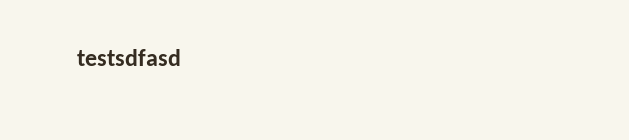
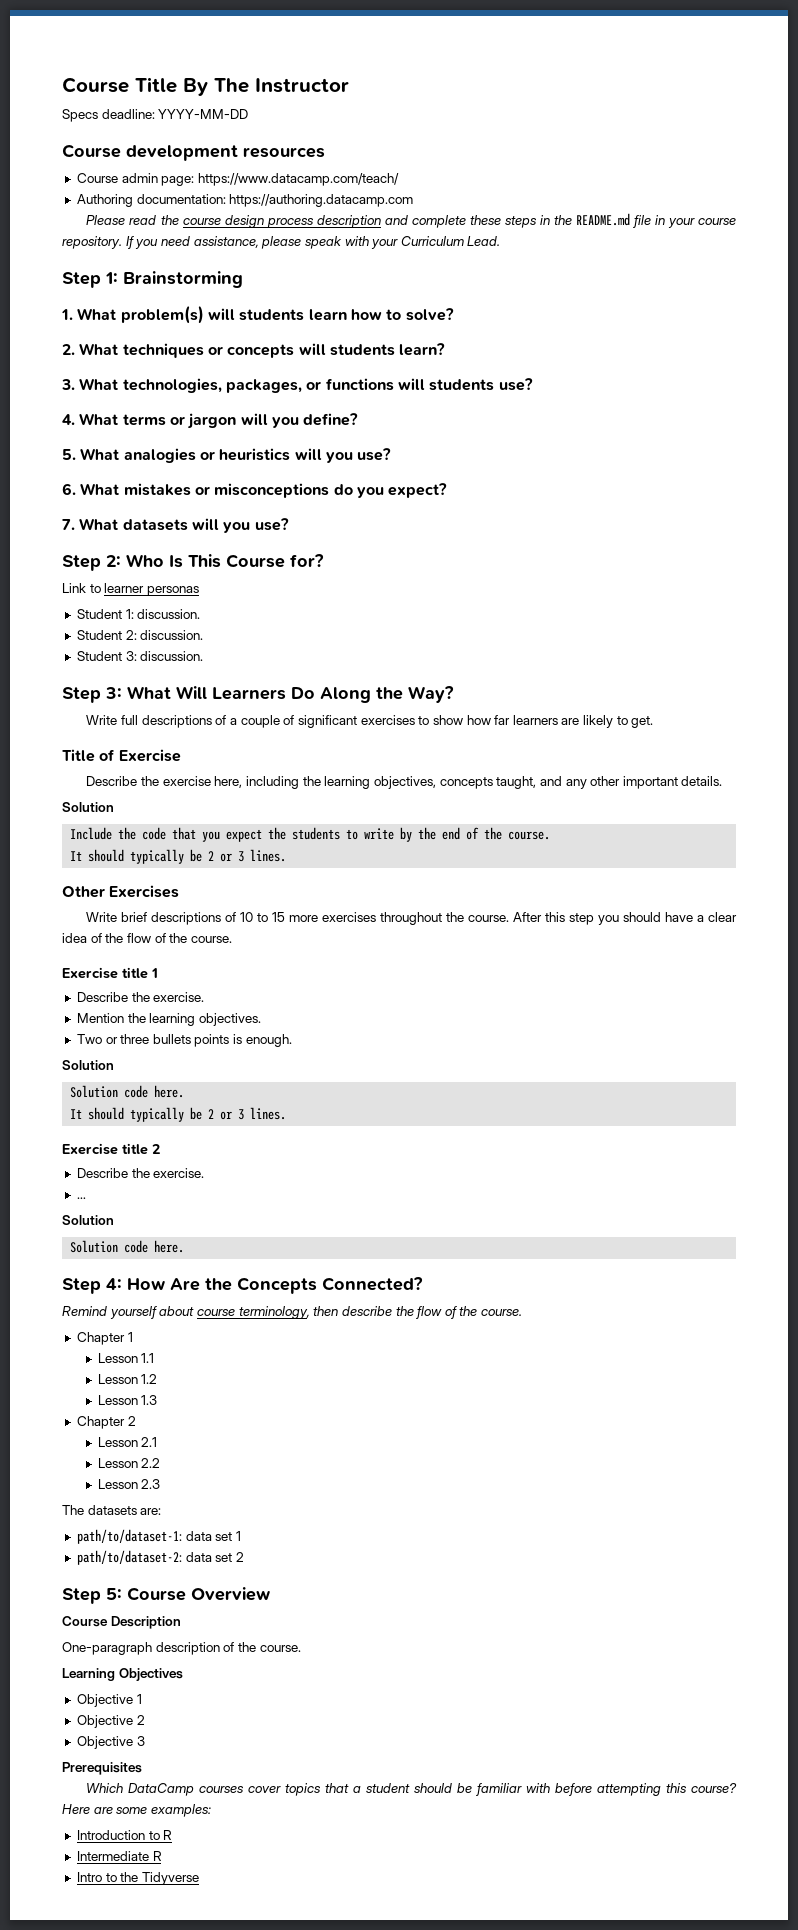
[77,49,181,66] testsdfasd -> [62,77,349,96] [62,109,249,122] [62,144,325,161] [76,173,399,186] [76,194,414,207] [86,213,737,228] [62,236,501,249] [62,271,243,288] [61,306,454,324] [62,343,446,358] [61,378,533,393] [62,413,359,429] [62,448,392,463] [62,483,448,498] [62,518,289,533] [62,554,324,571] [62,583,199,596] [76,609,201,619] [76,630,204,640] [76,651,204,661] [62,686,454,703] [86,715,654,728] [62,749,181,762] [86,776,723,789] [62,802,114,812] [70,827,551,842] [70,849,287,864] [62,885,180,898] [86,912,737,925] [62,933,232,943] [62,967,158,979] [76,992,205,1002] [76,1013,261,1026] [76,1034,292,1047] [62,1060,114,1070] [70,1085,185,1098] [70,1107,287,1122] [62,1143,160,1155] [76,1168,205,1178] [76,1197,86,1199] [62,1215,114,1225] [70,1240,185,1253] [62,1277,423,1294] [62,1306,523,1319] [76,1332,133,1345] [97,1353,155,1363] [97,1374,158,1384] [97,1395,158,1405] [76,1416,136,1429] [97,1437,158,1447] [97,1458,161,1468] [97,1479,161,1489] [62,1505,162,1515] [76,1529,241,1544] [76,1550,244,1565] [62,1587,270,1604] [62,1616,181,1629] [62,1642,301,1655] [62,1668,183,1681] [76,1694,142,1707] [76,1715,145,1728] [76,1736,145,1749] [62,1762,142,1775] [86,1783,737,1796] [62,1804,211,1817] [76,1830,173,1840] [76,1851,162,1861] [76,1872,199,1885] Course Title By The Instructor // Specs deadline: YYYY-MM-DD // Course development resources // Course admin page: https://www.datacamp.com/teach/ // Authoring documentation: https://authoring.datacamp.com // Please read the course design process description and complete these steps in the README.md file in your course repository. If you need assistance, please speak with your Curriculum Lead. // Step 1: Brainstorming // 1. What problem(s) will students learn how to solve? // 2. What techniques or concepts will students learn? // 3. What technologies, packages, or functions will students use? // 4. What terms or jargon will you define? // 5. What analogies or heuristics will you use? // 6. What mistakes or misconceptions do you expect? // 7. What datasets will you use? // Step 2: Who Is This Course for? // Link to learner personas // Student 1: discussion. // Student 2: discussion. // Student 3: discussion. // Step 3: What Will Learners Do Along the Way? // Write full descriptions of a couple of significant exercises to show how far learners are likely to get. // Title of Exercise // Describe the exercise here, including the learning objectives, concepts taught, and any other important details. // Solution // Include the code that you expect the students to write by the end of the course. // It should typically be 2 or 3 lines. // Other Exercises // Write brief descriptions of 10 to 15 more exercises throughout the course. After this step you should have a clear idea of the flow of the course. // Exercise title 1 // Describe the exercise. // Mention the learning objectives. // Two or three bullets points is enough. // Solution // Solution code here. // It should typically be 2 or 3 lines. // Exercise title 2 // Describe the exercise. // … // Solution // Solution code here. // Step 4: How Are the Concepts Connected? // Remind yourself about course terminology, then describe the flow of the course. // Chapter 1 // Lesson 1.1 // Lesson 1.2 // Lesson 1.3 // Chapter 2 // Lesson 2.1 // Lesson 2.2 // Lesson 2.3 // The datasets are: // path/to/dataset-1: data set 1 // path/to/dataset-2: data set 2 // Step 5: Course Overview // Course Description // One-paragraph description of the course. // Learning Objectives // Objective 1 // Objective 2 // Objective 3 // Prerequisites // Which DataCamp courses cover topics that a student should be familiar with before attempting this course? Here are some examples: // Introduction to R // Intermediate R // Intro to the Tidyverse

